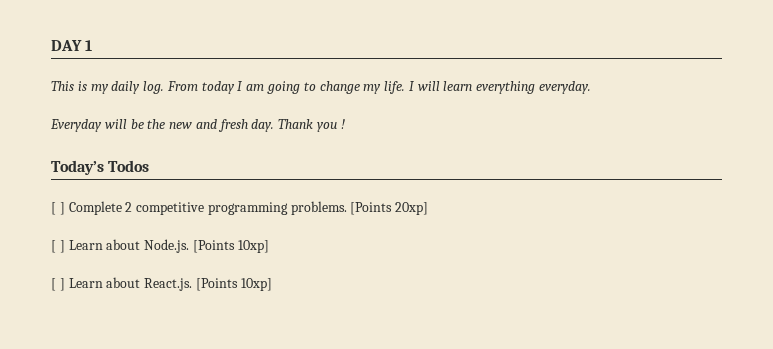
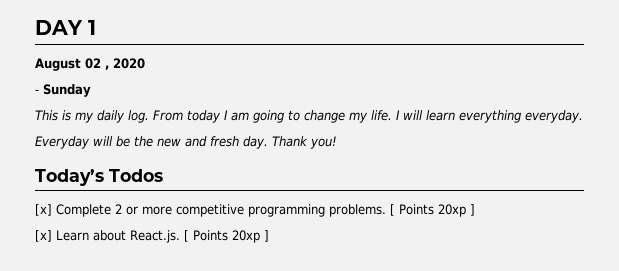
(93, 45) none -> [35,58,145,71] [35,84,91,97] // August 02 , 2020 // - Sunday
[317,119,345,132] you ! -> [310,136,337,149] you!
[51,201,429,215] [51,239,269,253] [51,277,272,291] [ ] Complete 2 competitive programming problems. [Points 20xp] // [ ] Learn about Node.js. [Points 10xp] // [ ] Learn about React.js. [Points 10xp] -> [35,204,475,217] [35,230,269,243] [x] Complete 2 or more competitive programming problems. [ Points 20xp ] // [x] Learn about React.js. [ Points 20xp ]

